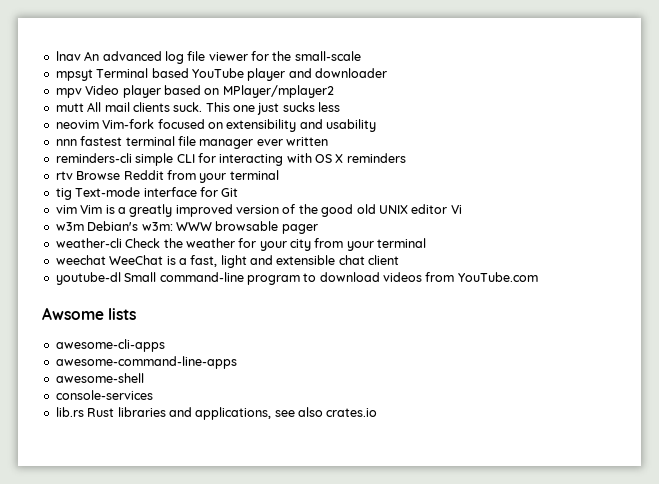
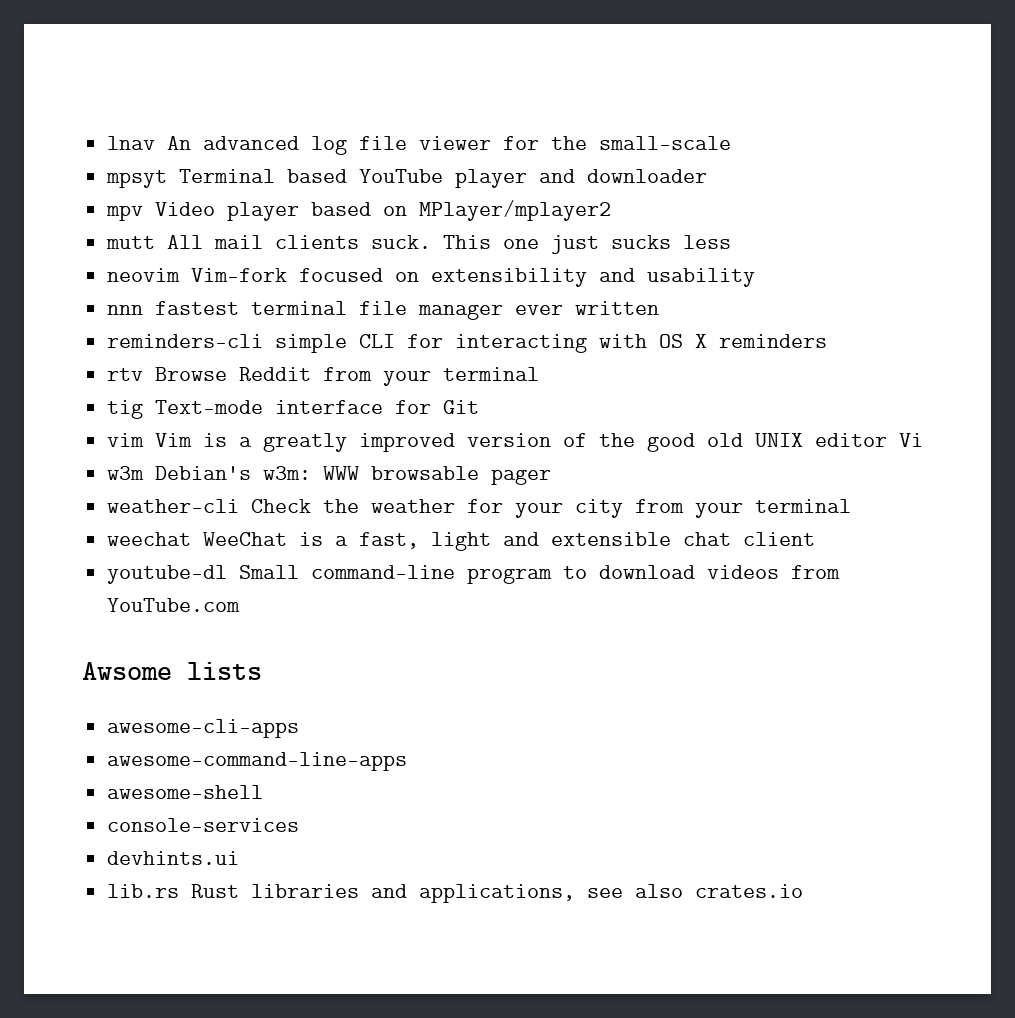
(153, 395) none -> [107,851,240,865] // devhints.ui

